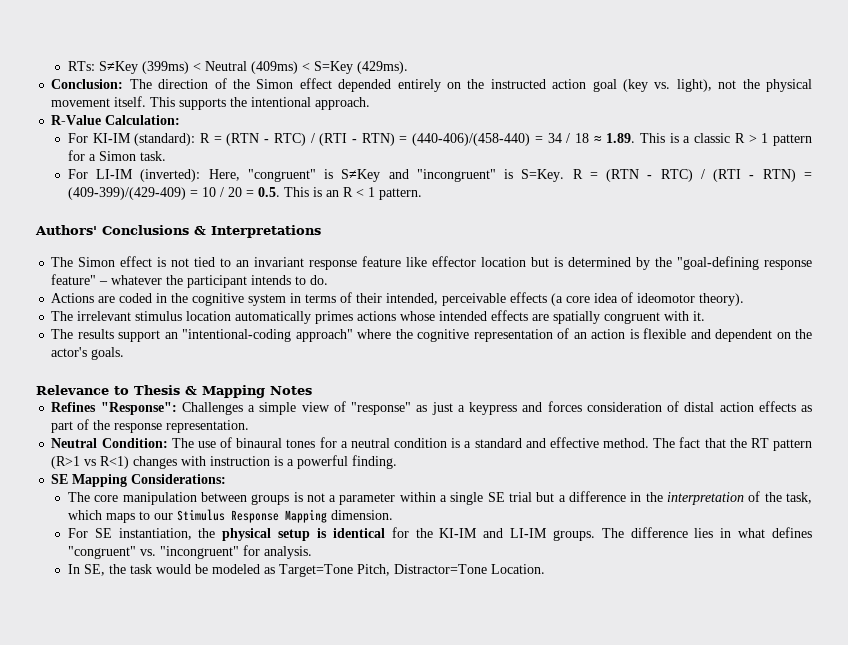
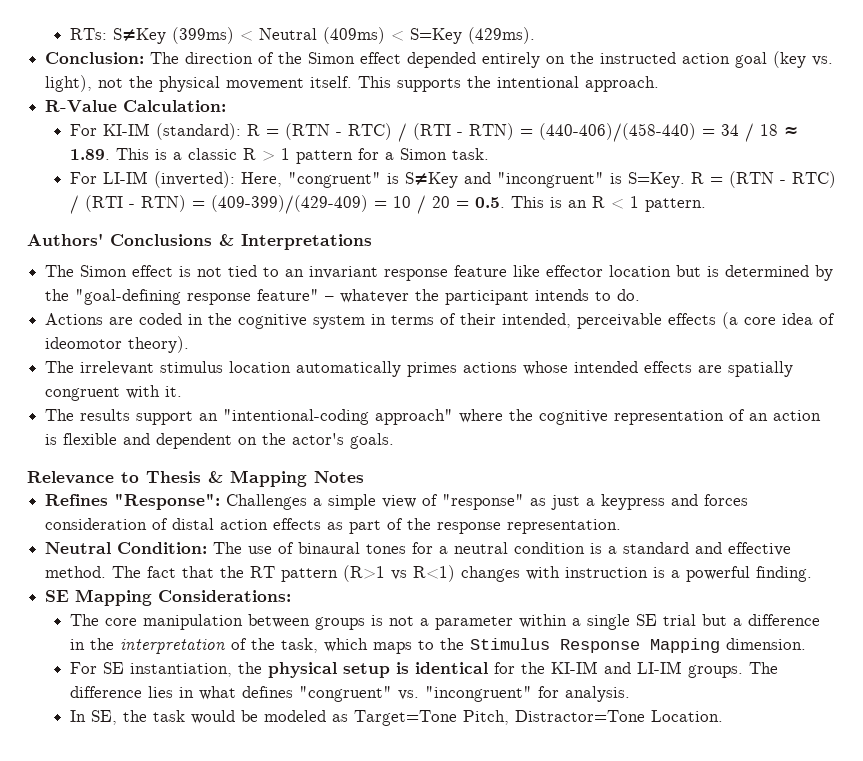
[153,513,173,520] our -> [439,638,464,650] the

